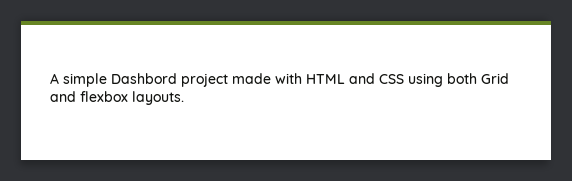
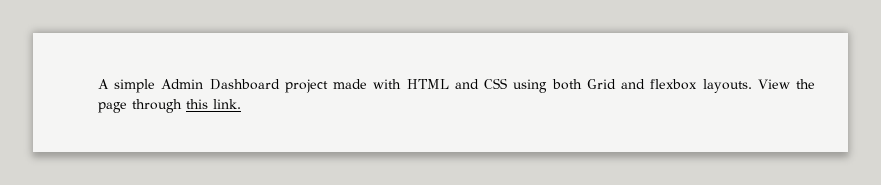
[111,73,177,84] Dashbord -> [161,79,280,90] Admin Dashboard
(184, 98) none -> [757,79,816,89] [98,99,241,113] View the page through this link.

